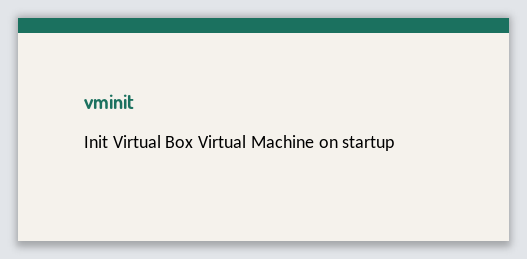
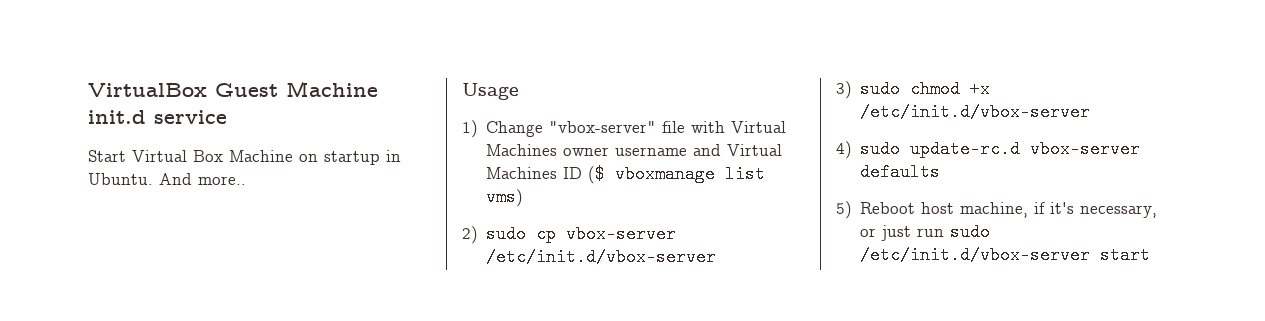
[84,94,134,109] [84,135,108,148] vminit // Init -> [88,81,378,97] [88,110,227,124] [88,150,126,162] VirtualBox Guest Machine init.d service // Start
[198,135,247,148] Virtual -> (223, 156) none
(395, 143) none -> [386,150,401,162] [88,173,246,185] [462,83,519,100] [462,120,787,138] [486,144,783,156] [486,165,766,184] [486,188,524,207] [462,225,677,244] [486,248,717,266] [836,80,991,99] [860,103,1091,121] [836,140,1141,159] [860,163,941,181] [836,201,1158,219] [860,223,991,241] [860,246,1151,264] in Ubuntu. And more.. // Usage // 1) Change "vbox-server" file with Virtual Machines owner username and Virtual Machines ID ($ vboxmanage list vms) // 2) sudo cp vbox-server /etc/init.d/vbox-server // 3) sudo chmod +x /etc/init.d/vbox-server // 4) sudo update-rc.d vbox-server defaults // 5) Reboot host machine, if it's necessary, or just run sudo /etc/init.d/vbox-server start

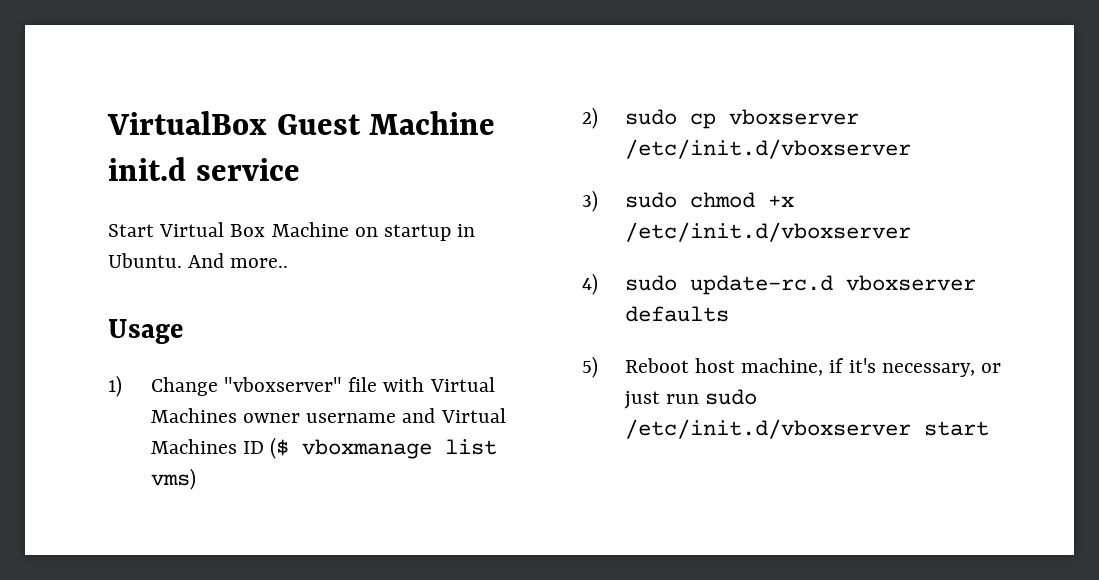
[549,121,657,133] "vbox-server" -> [223,377,342,392] "vboxserver"
[566,225,677,243] [486,248,717,266] vbox-server /etc/init.d/vbox-server -> [728,109,859,125] [624,139,911,159] vboxserver /etc/init.d/vboxserver
[860,103,1091,121] /etc/init.d/vbox-server -> [624,222,911,242] /etc/init.d/vboxserver
[1030,140,1141,158] vbox-server -> [845,275,976,291] vboxserver
[860,246,1091,264] /etc/init.d/vbox-server -> [624,419,911,439] /etc/init.d/vboxserver

